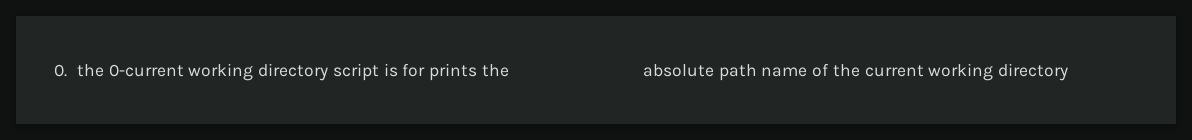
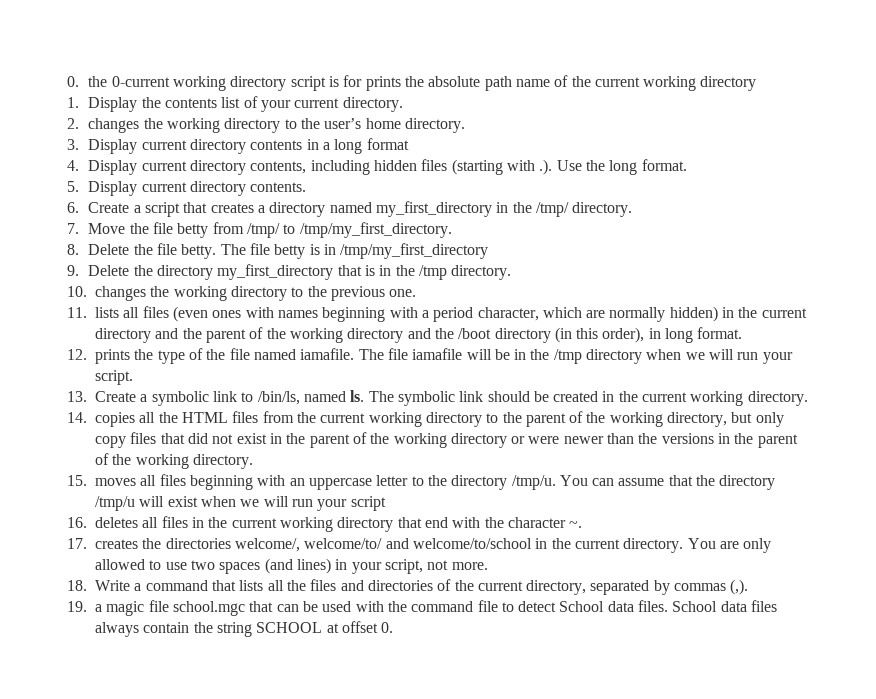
(1069, 72) none -> [67,96,403,112] [67,118,465,133] [67,138,409,154] [67,159,687,175] [67,181,307,196] [67,201,633,217] [67,222,452,238] [67,243,489,259] [67,264,512,280] [67,286,417,301] [67,306,807,322] [95,327,743,343] [67,348,793,364] [95,370,133,385] [67,390,808,406] [67,411,784,427] [95,432,798,448] [95,453,253,469] [67,474,776,490] [95,496,386,511] [67,516,583,532] [67,538,772,553] [95,558,488,574] [67,579,749,595] [67,600,778,616] [95,621,394,637] // 1. Display the contents list of your current directory. // 2. changes the working directory to the user’s home directory. // 3. Display current directory contents in a long format // 4. Display current directory contents, including hidden files (starting with .). Use the long format. // 5. Display current directory contents. // 6. Create a script that creates a directory named my_first_directory in the /tmp/ directory. // 7. Move the file betty from /tmp/ to /tmp/my_first_directory. // 8. Delete the file betty. The file betty is in /tmp/my_first_directory // 9. Delete the directory my_first_directory that is in the /tmp directory. // 10. changes the working directory to the previous one. // 11. lists all files (even ones with names beginning with a period character, which are normally hidden) in the current directory and the parent of the working directory and the /boot directory (in this order), in long format. // 12. prints the type of the file named iamafile. The file iamafile will be in the /tmp directory when we will run your script. // 13. Create a symbolic link to /bin/ls, named ls. The symbolic link should be created in the current working directory. // 14. copies all the HTML files from the current working directory to the parent of the working directory, but only copy files that did not exist in the parent of the working directory or were newer than the versions in the parent of the working directory. // 15. moves all files beginning with an uppercase letter to the directory /tmp/u. You can assume that the directory /tmp/u will exist when we will run your script // 16. deletes all files in the current working directory that end with the character ~. // 17. creates the directories welcome/, welcome/to/ and welcome/to/school in the current directory. You are only allowed to use two spaces (and lines) in your script, not more. // 18. Write a command that lists all the files and directories of the current directory, separated by commas (,). // 19. a magic file school.mgc that can be used with the command file to detect School data files. School data files always contain the string SCHOOL at offset 0.

